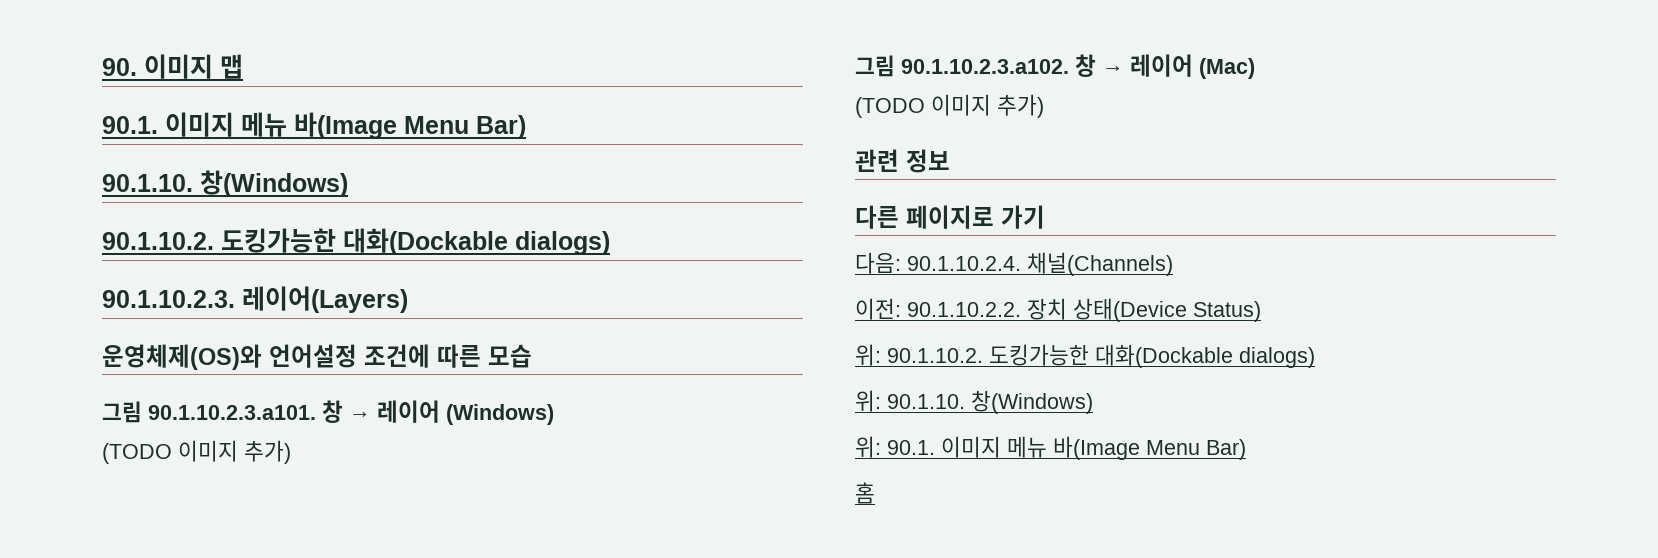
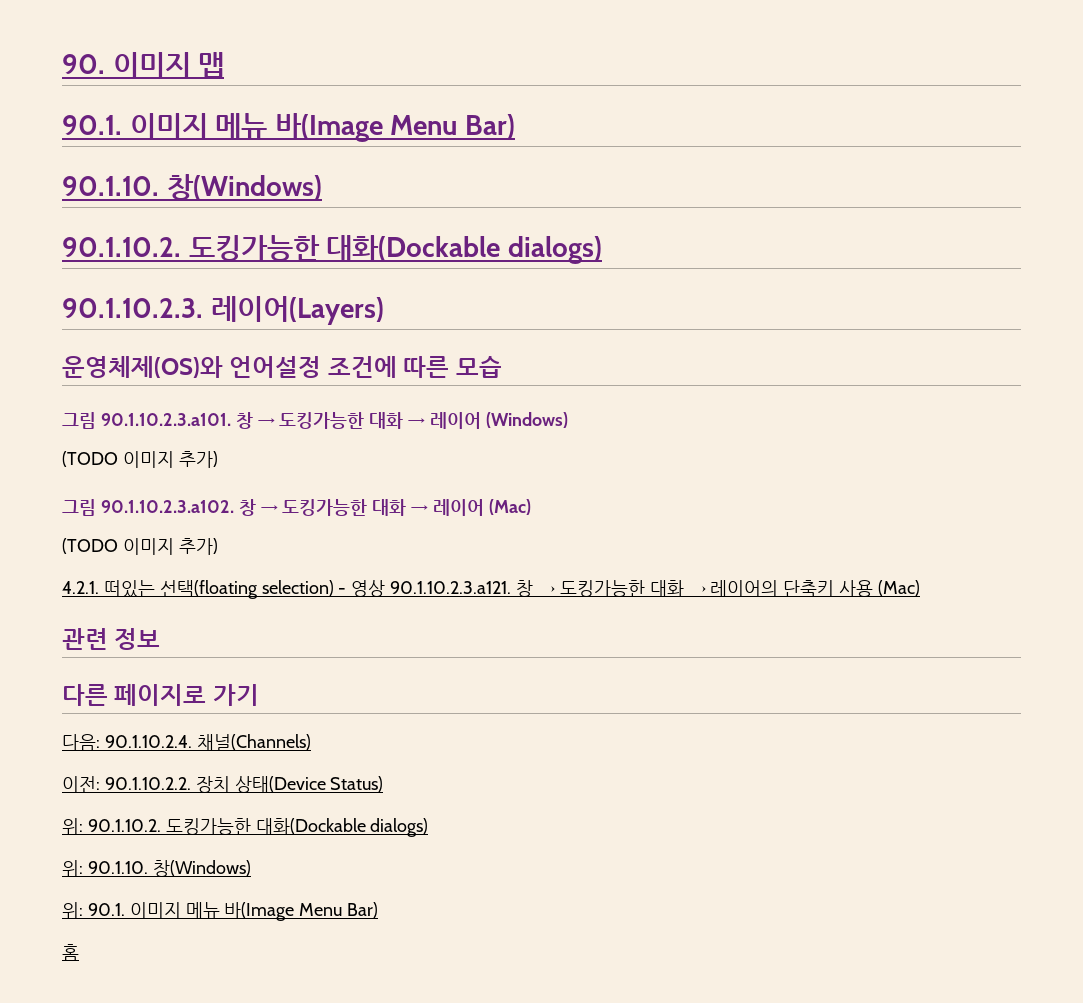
(371, 415) none -> [279,412,426,429] 도킹가능한 대화 →
(1124, 69) none -> [282,499,429,516] 도킹가능한 대화 →
(1044, 106) none -> [62,580,921,599] // 4.2.1. 떠있는 선택(floating selection) - 영상 90.1.10.2.3.a121. 창 → 도킹가능한 대화 → 레이어의 단축키 사용 (Mac)

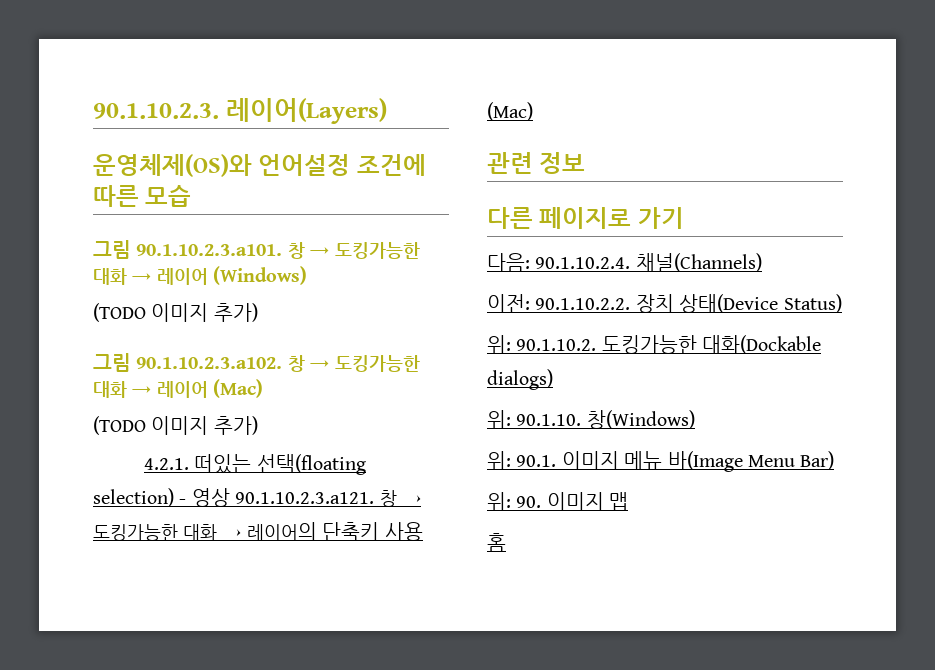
[62,52,225,78] [62,113,515,142] [62,174,322,200] [62,235,602,264] 90. 이미지 맵 // 90.1. 이미지 메뉴 바(Image Menu Bar) // 90.1.10. 창(Windows) // 90.1.10.2. 도킹가능한 대화(Dockable dialogs) // -> (93, 111) none
(379, 910) none -> [487,492,629,511] // 위: 90. 이미지 맵

